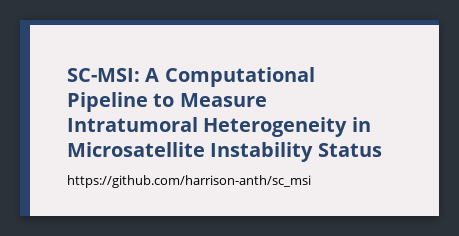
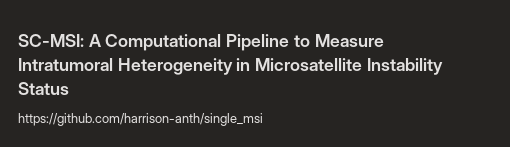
[67,175,311,188] https://github.com/harrison-anth/sc_msi -> [18,113,263,126] https://github.com/harrison-anth/single_msi

